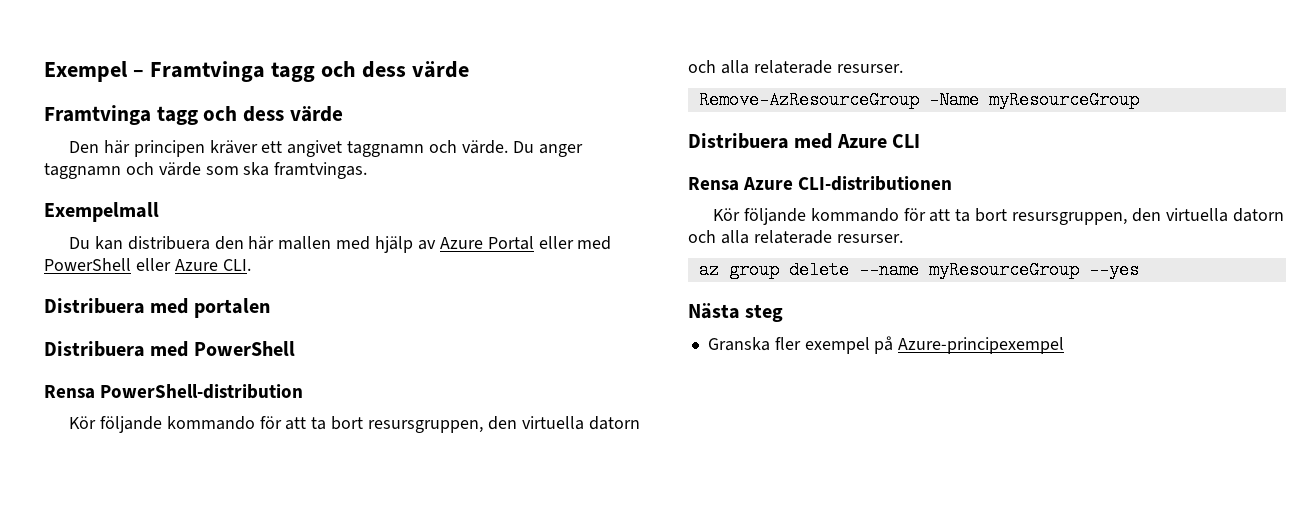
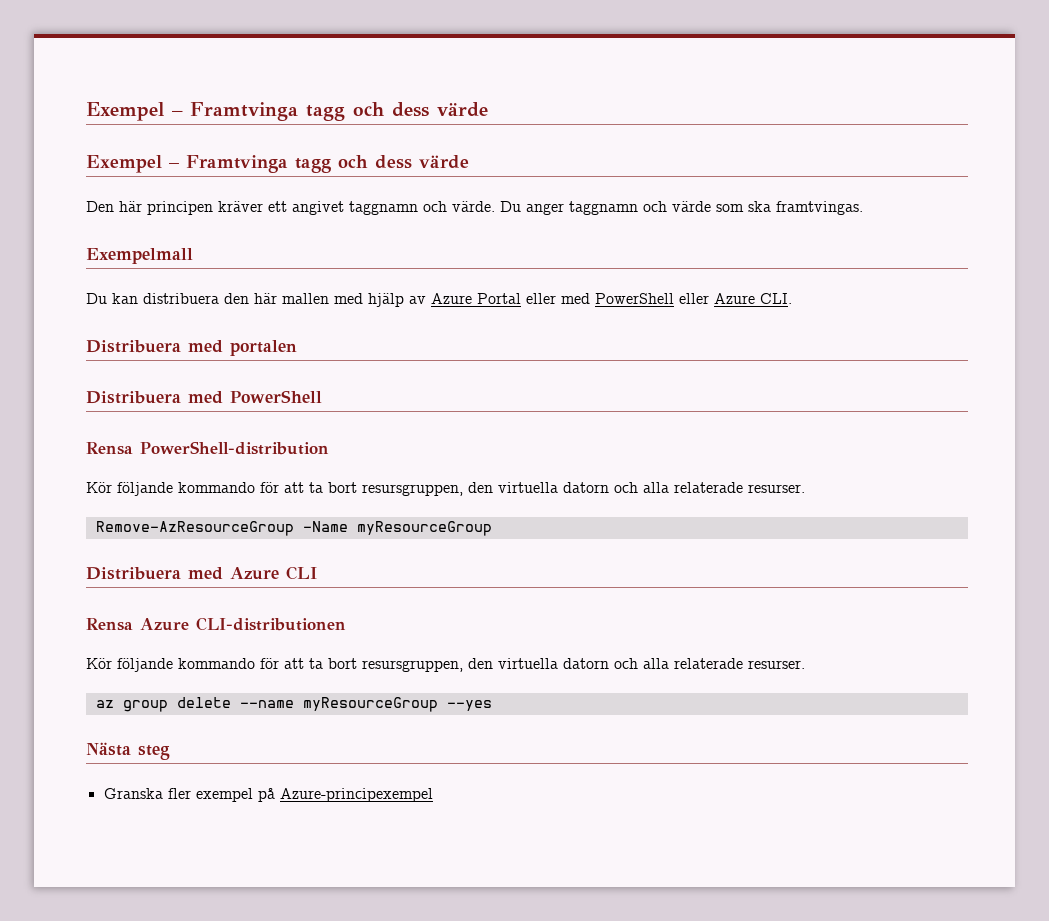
[44,61,469,82] Exempel – Framtvinga tagg och dess värde // -> [86,102,488,121] [86,155,179,173] Exempel – Framtvinga tagg och dess värde // Exempel –

